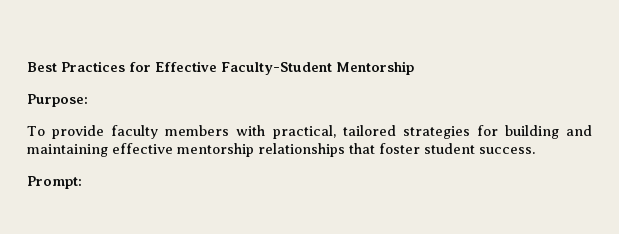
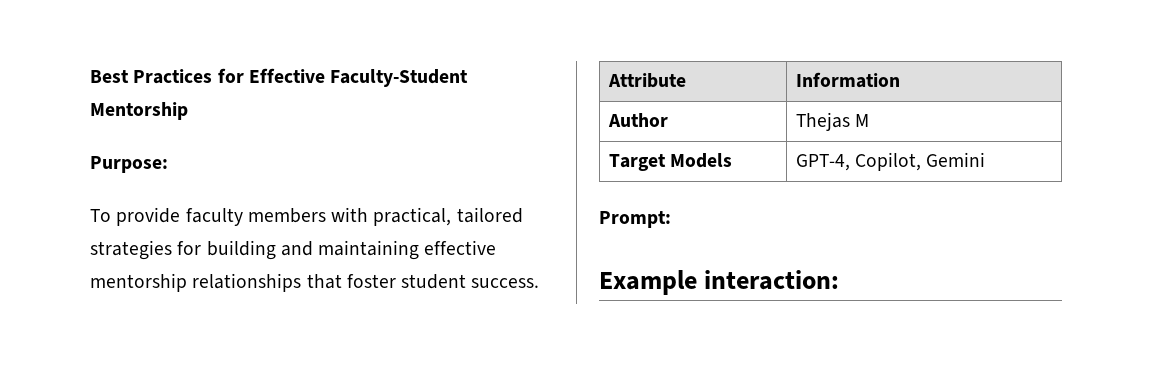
(535, 150) none -> [607,73,686,88] [795,72,900,88] [607,113,668,127] [795,112,870,131] [608,153,733,171] [795,152,986,171] // Attribute | Information // Author | Thejas M // Target Models | GPT-4, Copilot, Gemini
(82, 182) none -> [599,270,840,295] // Example interaction:

